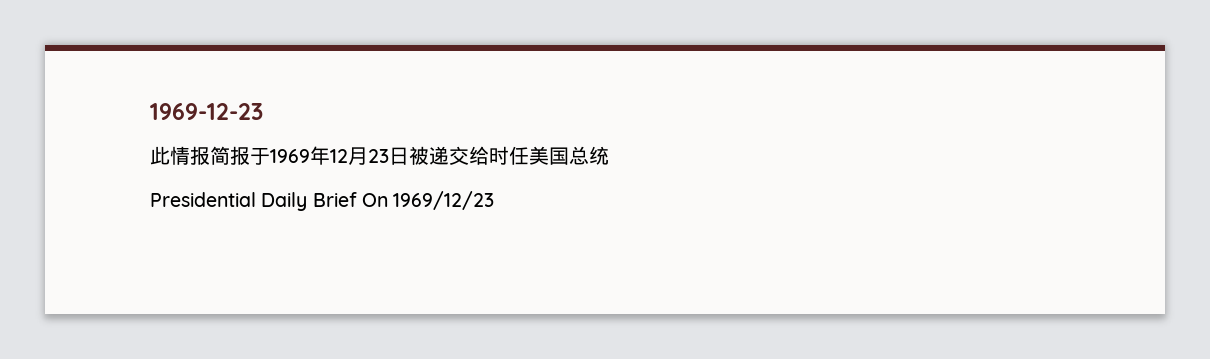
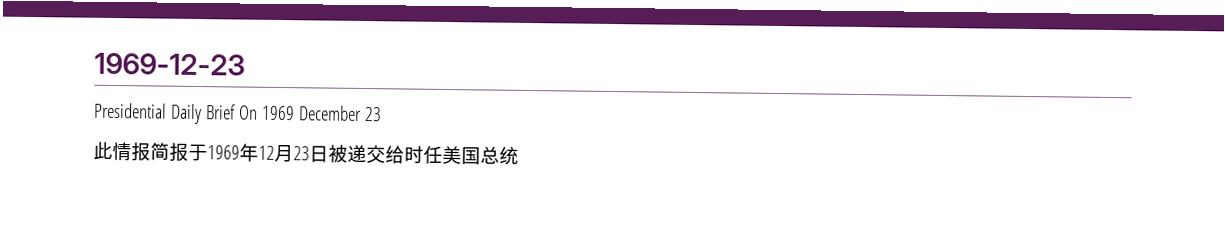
(263, 111) none -> [94,102,382,125] // Presidential Daily Brief On 1969 December 23
[150,191,495,211] // Presidential Daily Brief On 1969/12/23 -> (519, 155) none

